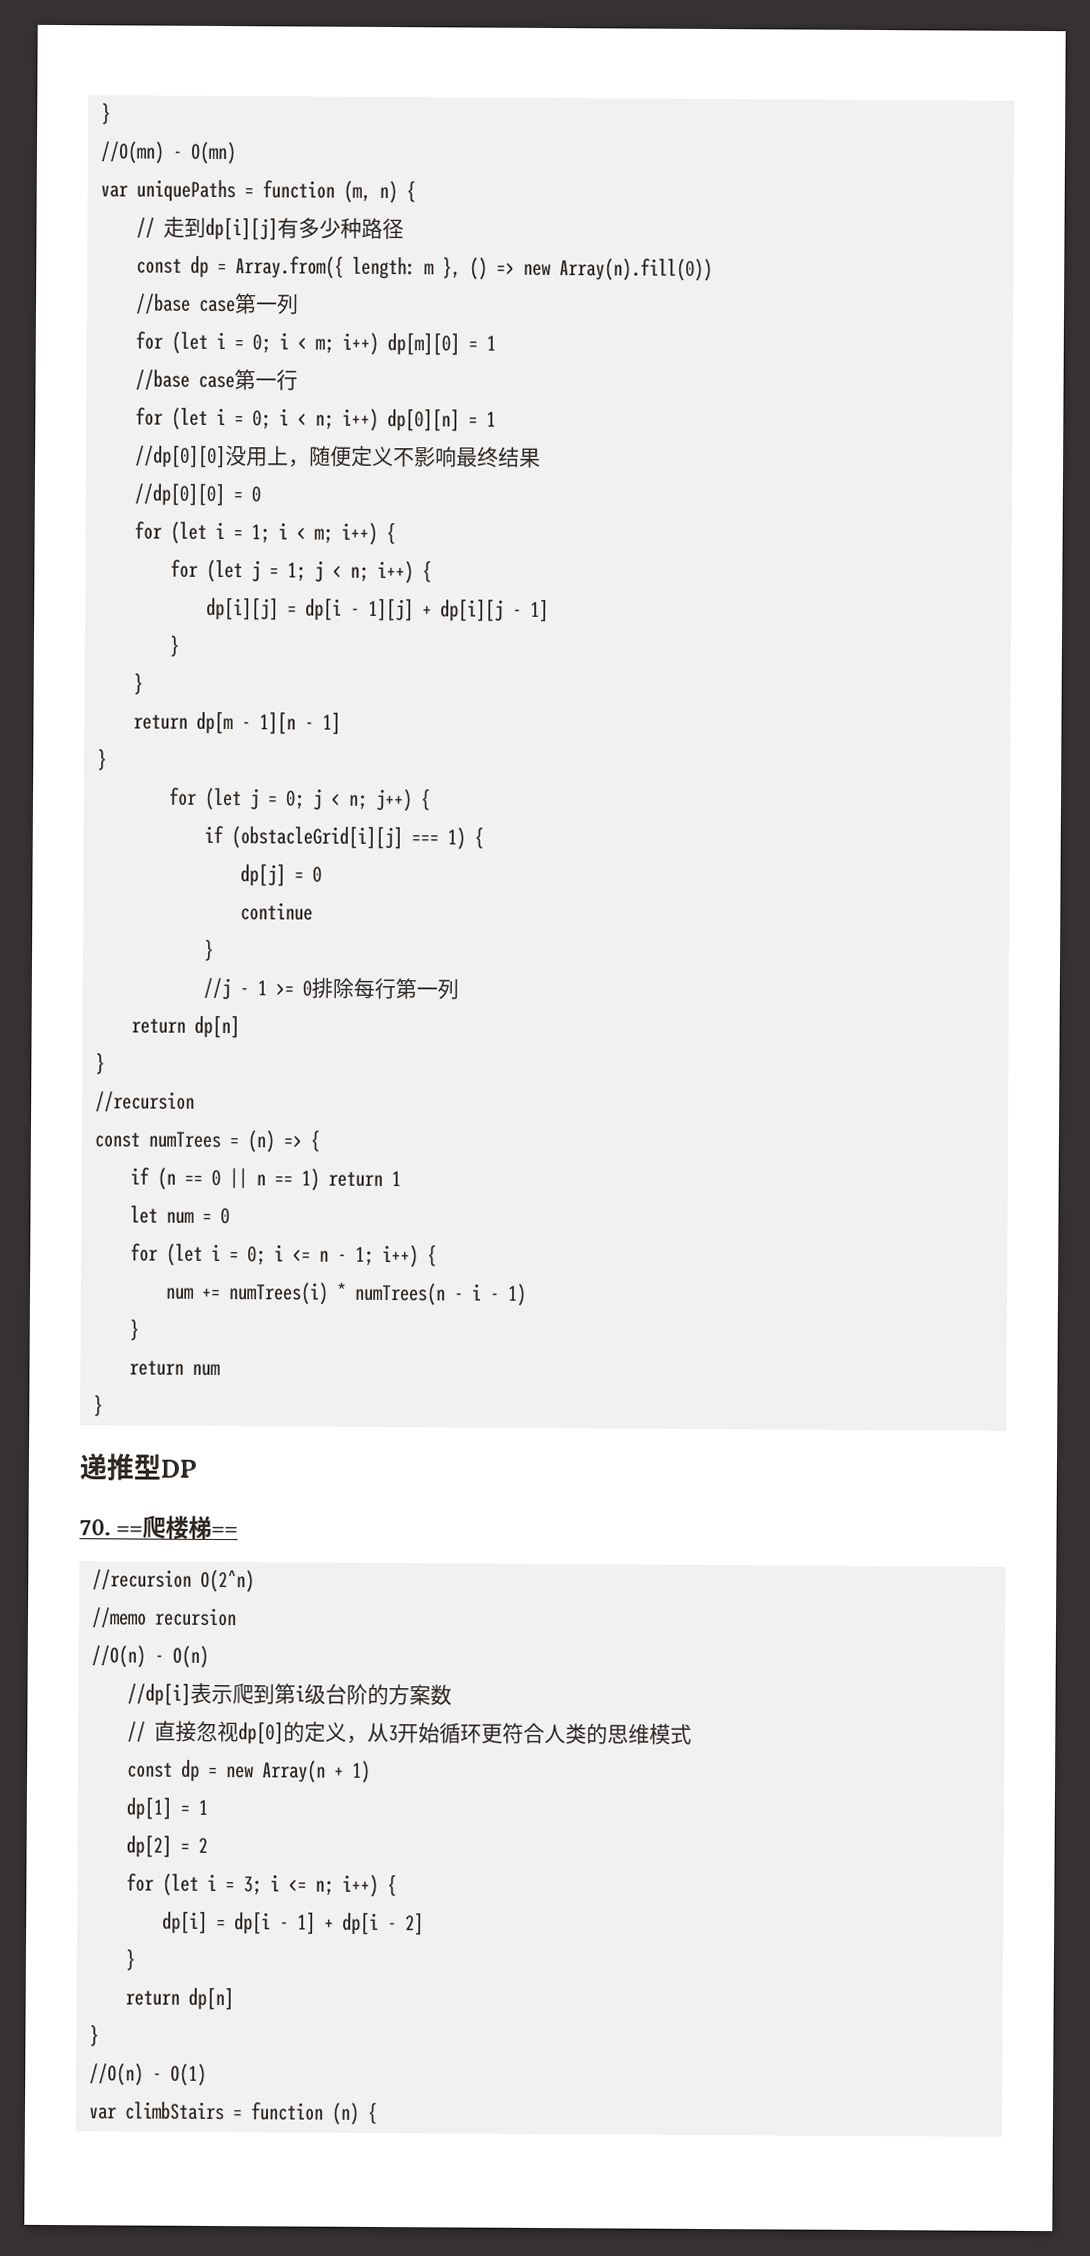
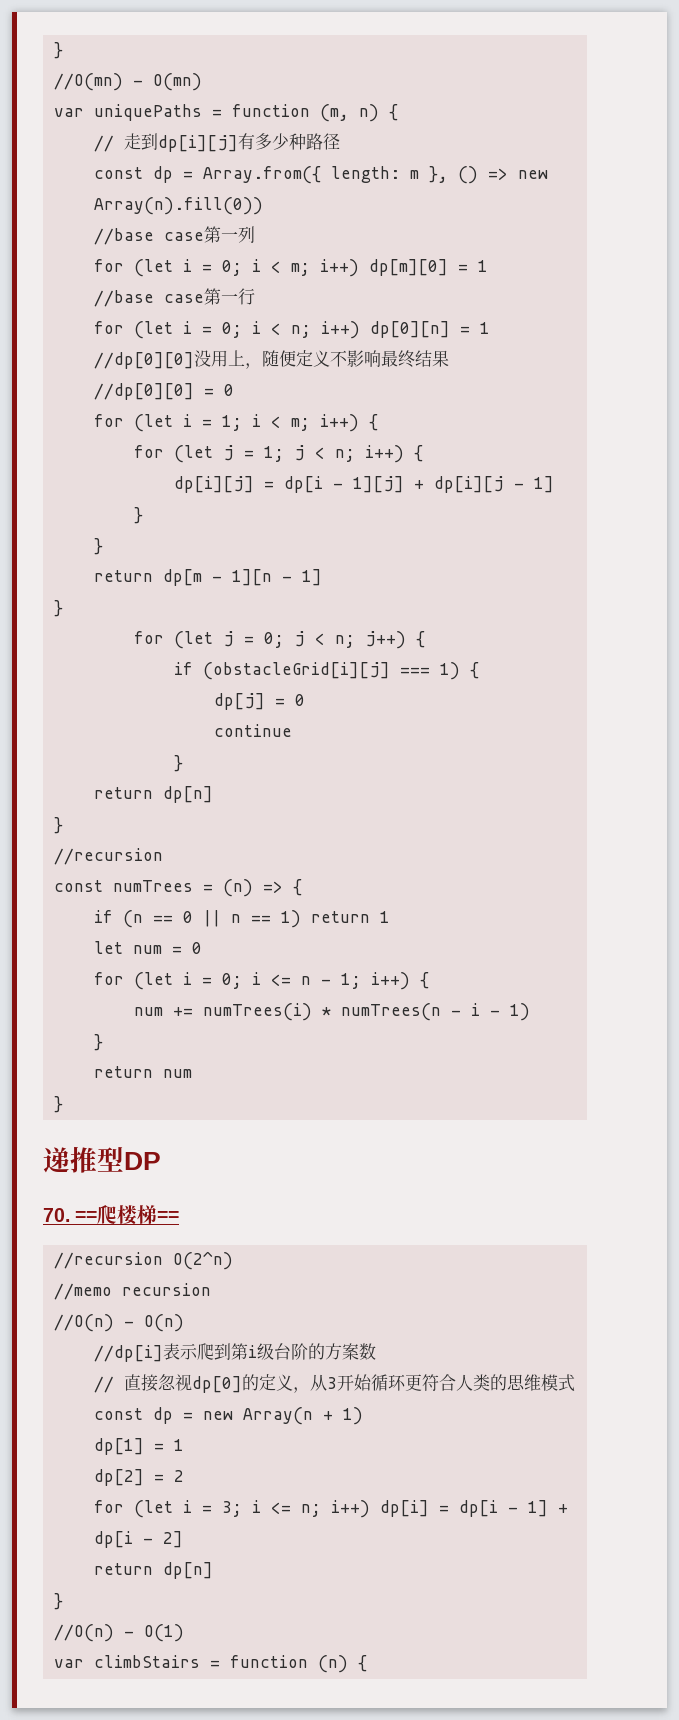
[202,977,459,1001] // //j - 1 >= 0排除每行第一列 -> (183, 763) none
[386,1874,397,1897] { // -> (370, 1509) none
[124,1948,135,1971] // } -> (183, 1539) none

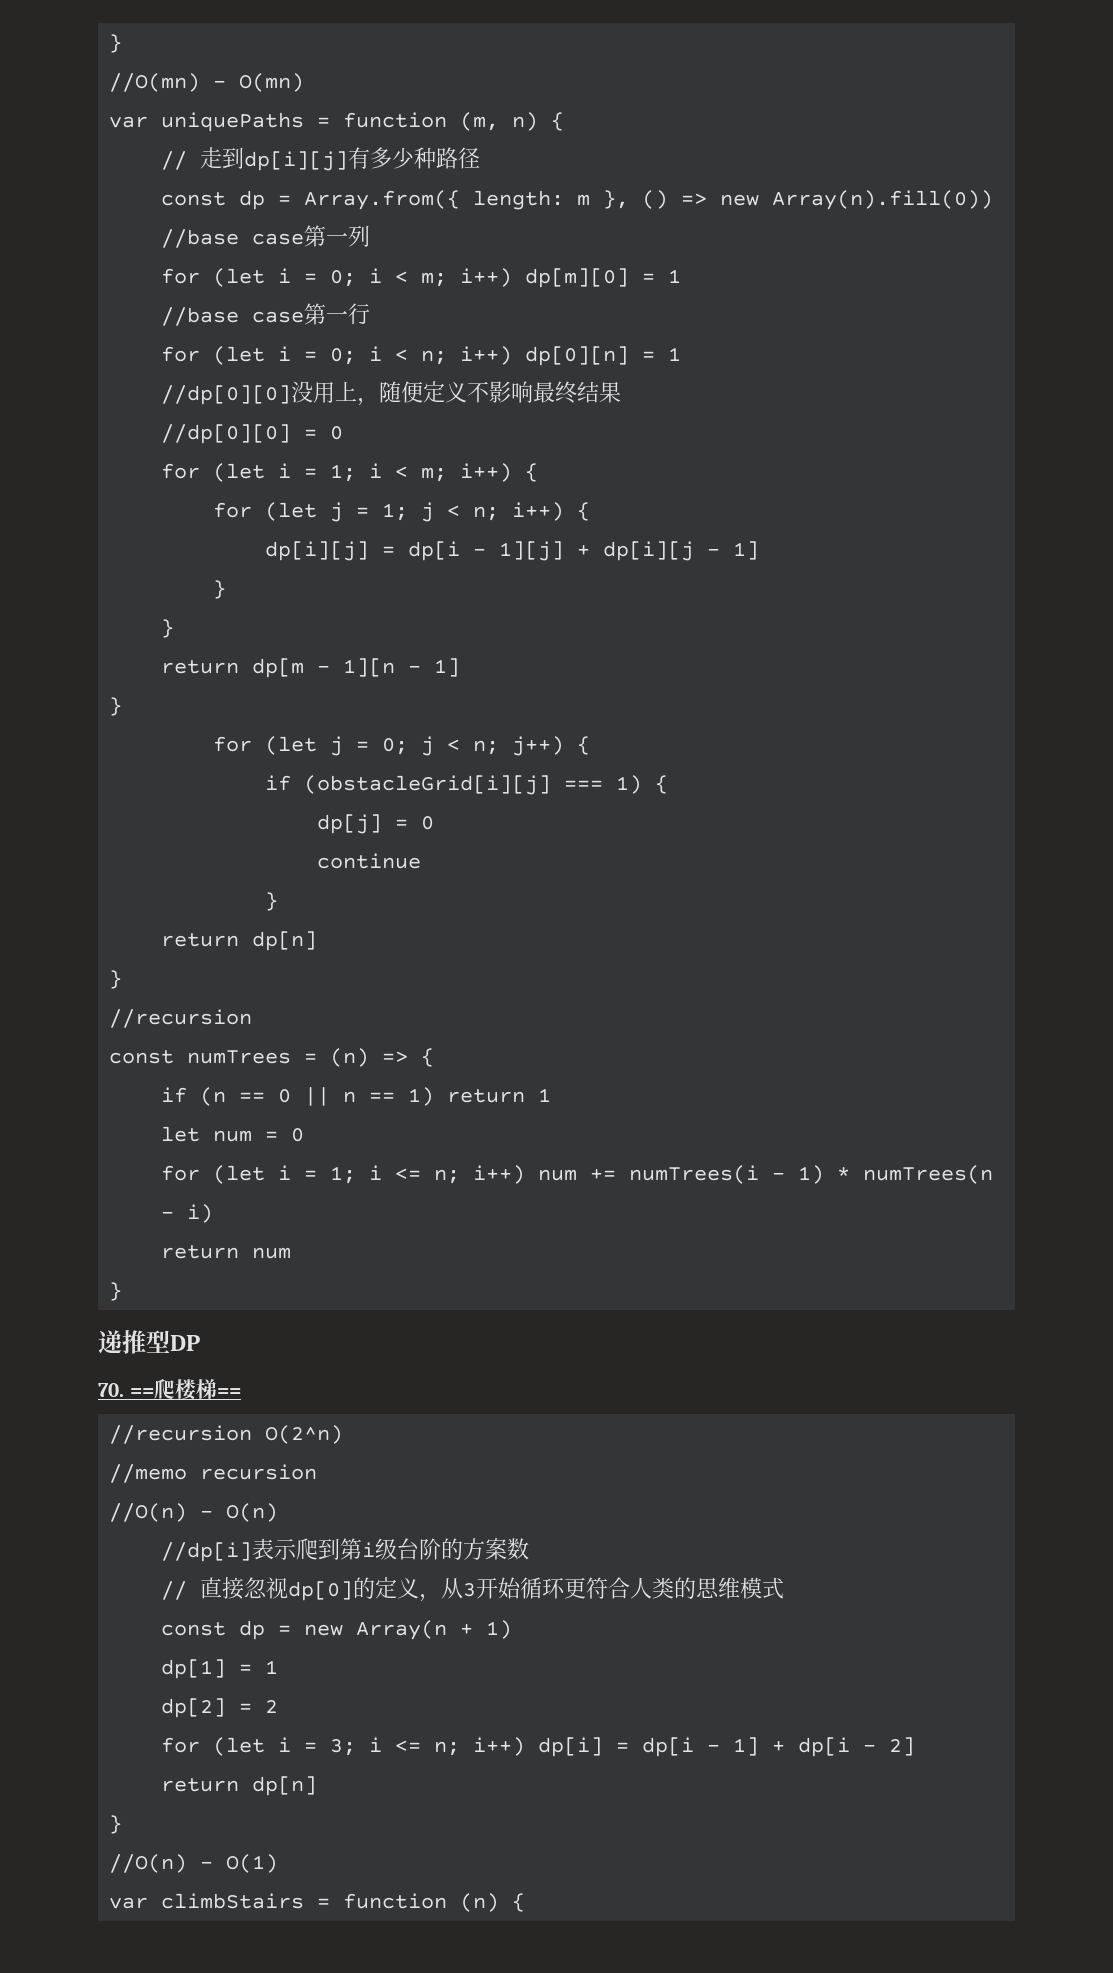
[221,972,429,990] [133,1003,530,1021] [93,1034,103,1051] 0; i <= n - 1; i++) { // num += numTrees(i) * numTrees(n - i - 1) // } -> [330,1165,994,1184] [161,1204,214,1223] 1; i <= n; i++) num += numTrees(i - 1) * numTrees(n - i)

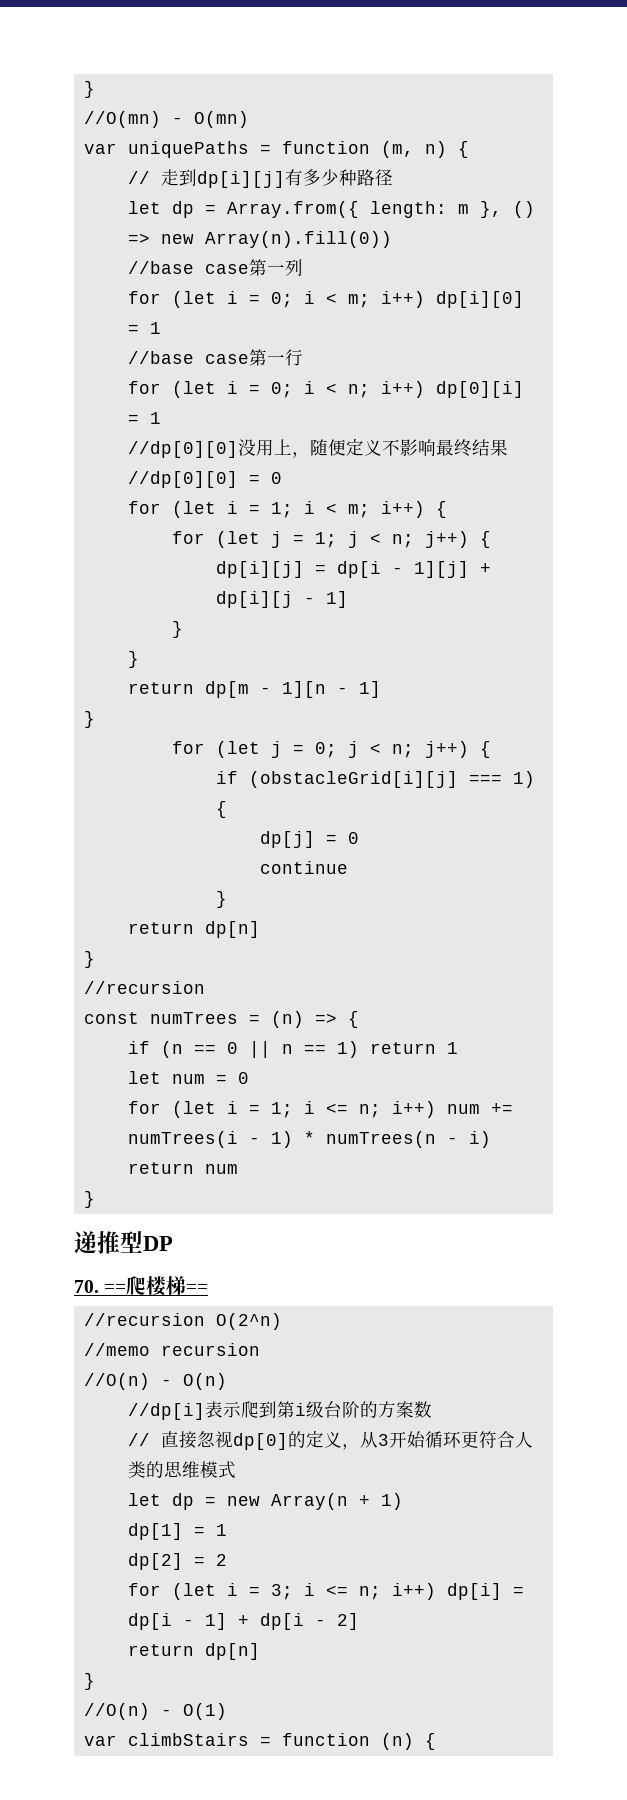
[161,192,227,206] const -> [127,201,161,214] let
[525,268,630,288] dp[m][0] -> [435,291,524,308] dp[i][0]
[525,346,630,366] dp[0][n] -> [435,381,524,398] dp[0][i]
[512,502,565,521] i++) -> [424,531,469,548] j++)
[161,1622,227,1636] const -> [127,1493,161,1506] let

